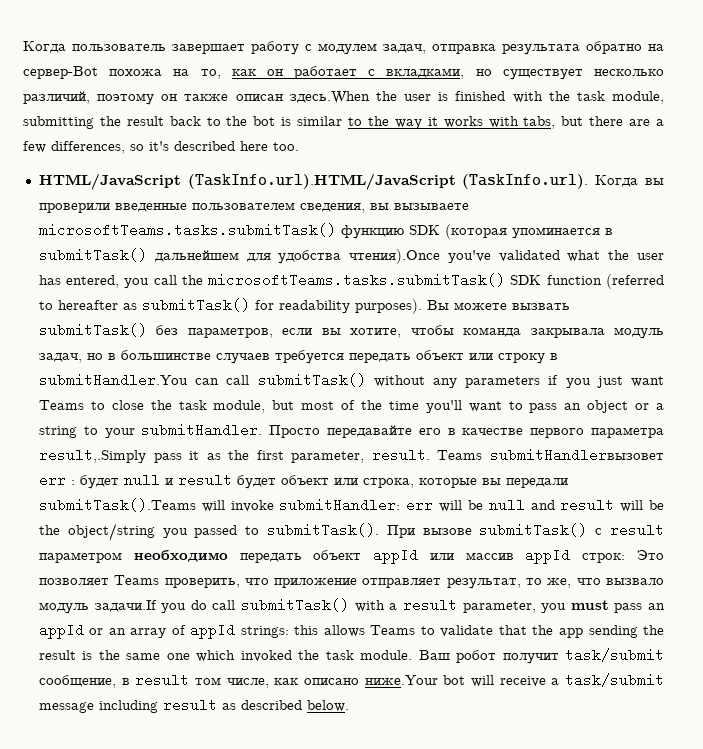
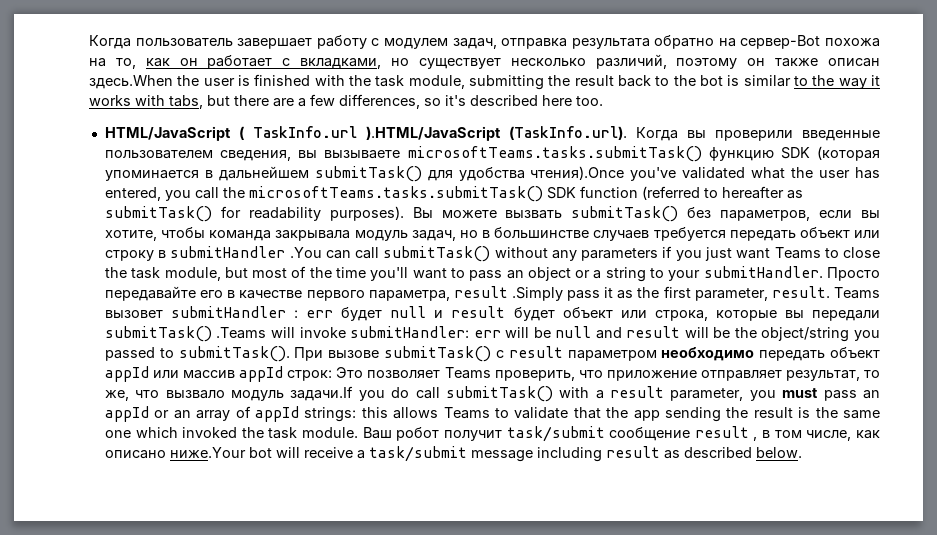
[187,173,456,190] (TaskInfo.url).HTML/JavaScript -> [238,126,501,141] ( TaskInfo.url ).HTML/JavaScript
[38,248,239,262] submitTask() дальнейшем -> [218,166,422,182] дальнейшем submitTask()
[38,373,188,387] submitHandler.You -> [170,246,322,258] submitHandler .You
[590,427,664,438] [38,448,146,463] параметра result,.Simply -> [368,286,563,301] параметра, result .Simply
[490,448,664,462] [38,473,75,487] submitHandlerвызовет err : -> [104,306,334,318] вызовет submitHandler : err
[38,498,196,512] submitTask().Teams -> [104,326,267,342] submitTask() .Teams
[38,673,190,688] сообщение, в result -> [609,426,771,441] сообщение result , в

